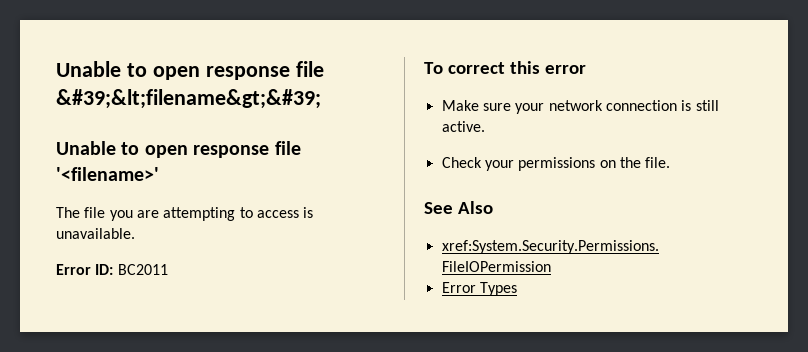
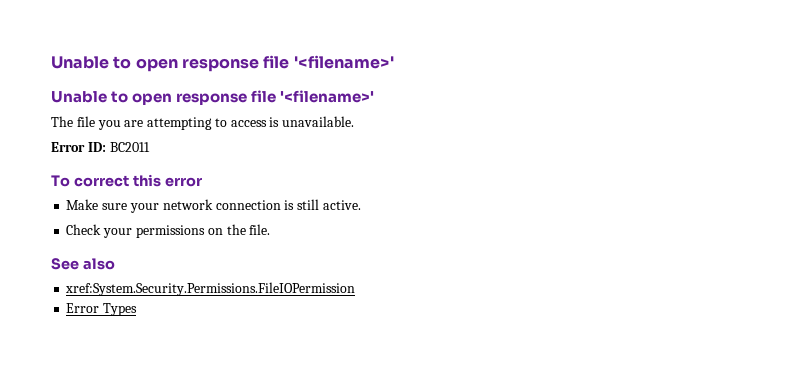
[56,61,324,80] [56,89,321,109] Unable to open response file &#39;&lt;filename&gt;&#39; -> [51,55,394,72] Unable to open response file '<filename>'
[457,201,493,214] Also -> [82,258,115,270] also

